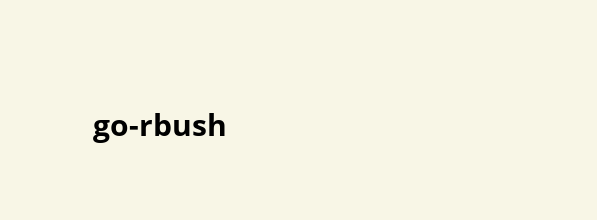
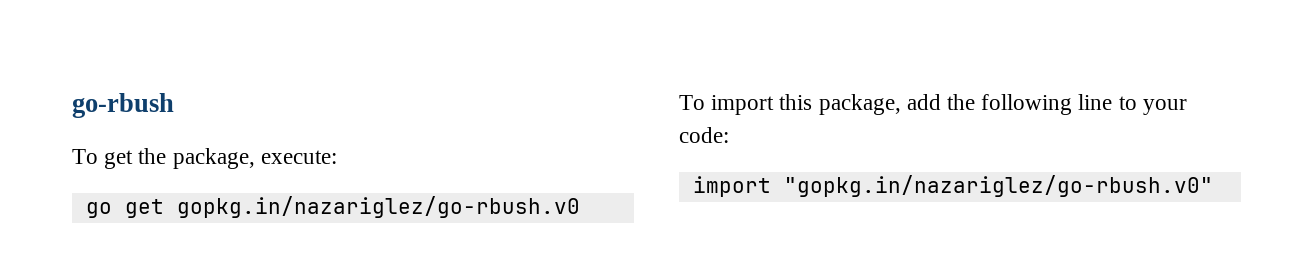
(227, 128) none -> [72,148,337,169] [85,196,580,218] [679,94,1187,115] [679,127,729,143] [692,175,1213,197] // To get the package, execute: // go get gopkg.in/nazariglez/go-rbush.v0 // To import this package, add the following line to your code: // import "gopkg.in/nazariglez/go-rbush.v0"

